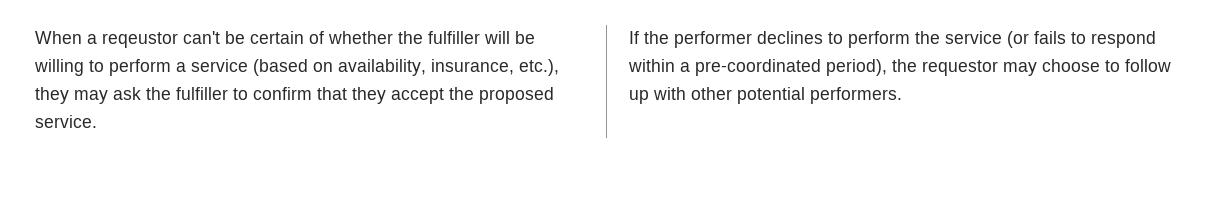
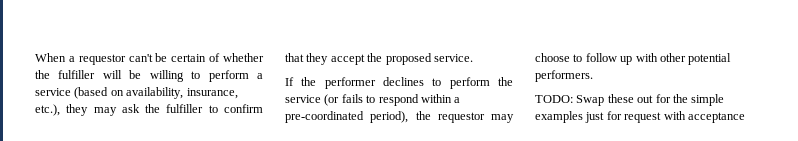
[102,32,178,48] reqeustor -> [78,54,126,65] requestor
(902, 95) none -> [535,94,725,106] [535,111,745,123] // TODO: Swap these out for the simple examples just for request with acceptance

